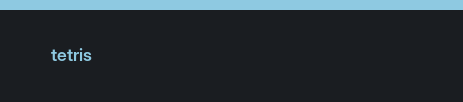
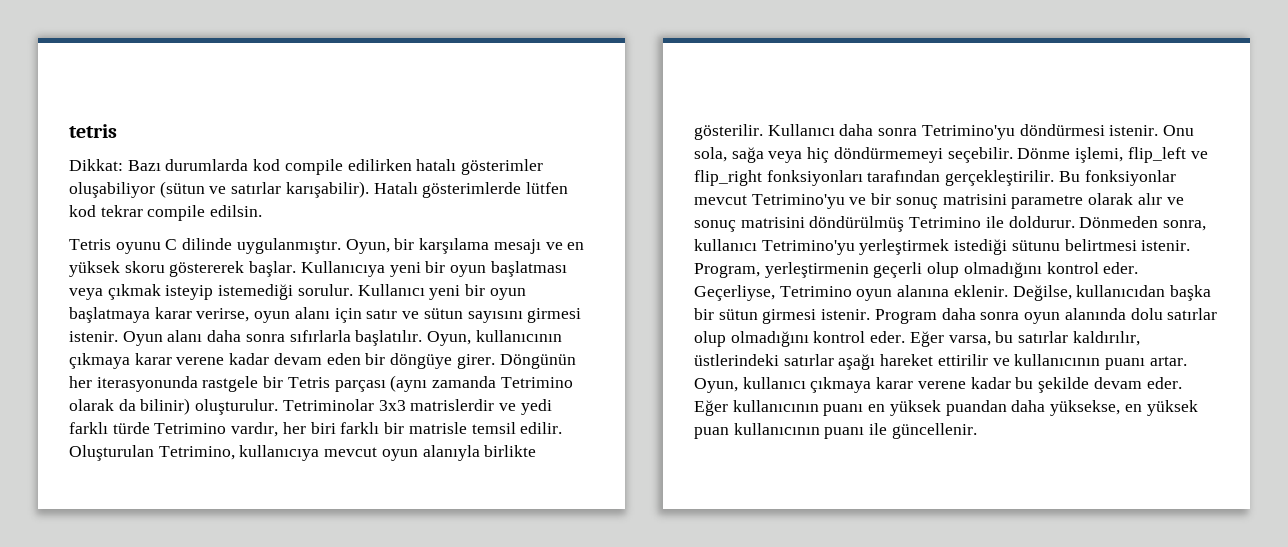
(92, 54) none -> [69,159,544,175] [69,181,569,198] [69,205,263,221] [69,238,585,254] [69,261,567,277] [69,284,526,300] [69,307,582,323] [69,330,562,346] [69,353,576,369] [69,375,573,392] [69,398,552,415] [69,422,563,437] [69,445,537,461] [694,124,1195,140] [694,147,1208,163] [694,170,1176,186] [694,193,1184,209] [694,216,1207,232] [694,239,1191,255] [694,262,1139,278] [694,285,1212,301] [694,308,1218,324] [694,331,1140,347] [694,354,1187,370] [694,377,1182,393] [694,400,1198,416] [694,423,977,439] // Dikkat: Bazı durumlarda kod compile edilirken hatalı gösterimler oluşabiliyor (sütun ve satırlar karışabilir). Hatalı gösterimlerde lütfen kod tekrar compile edilsin. // Tetris oyunu C dilinde uygulanmıştır. Oyun, bir karşılama mesajı ve en yüksek skoru göstererek başlar. Kullanıcıya yeni bir oyun başlatması veya çıkmak isteyip istemediği sorulur. Kullanıcı yeni bir oyun başlatmaya karar verirse, oyun alanı için satır ve sütun sayısını girmesi istenir. Oyun alanı daha sonra sıfırlarla başlatılır. Oyun, kullanıcının çıkmaya karar verene kadar devam eden bir döngüye girer. Döngünün her iterasyonunda rastgele bir Tetris parçası (aynı zamanda Tetrimino olarak da bilinir) oluşturulur. Tetriminolar 3x3 matrislerdir ve yedi farklı türde Tetrimino vardır, her biri farklı bir matrisle temsil edilir. Oluşturulan Tetrimino, kullanıcıya mevcut oyun alanıyla birlikte gösterilir. Kullanıcı daha sonra Tetrimino'yu döndürmesi istenir. Onu sola, sağa veya hiç döndürmemeyi seçebilir. Dönme işlemi, flip_left ve flip_right fonksiyonları tarafından gerçekleştirilir. Bu fonksiyonlar mevcut Tetrimino'yu ve bir sonuç matrisini parametre olarak alır ve sonuç matrisini döndürülmüş Tetrimino ile doldurur. Dönmeden sonra, kullanıcı Tetrimino'yu yerleştirmek istediği sütunu belirtmesi istenir. Program, yerleştirmenin geçerli olup olmadığını kontrol eder. Geçerliyse, Tetrimino oyun alanına eklenir. Değilse, kullanıcıdan başka bir sütun girmesi istenir. Program daha sonra oyun alanında dolu satırlar olup olmadığını kontrol eder. Eğer varsa, bu satırlar kaldırılır, üstlerindeki satırlar aşağı hareket ettirilir ve kullanıcının puanı artar. Oyun, kullanıcı çıkmaya karar verene kadar bu şekilde devam eder. Eğer kullanıcının puanı en yüksek puandan daha yüksekse, en yüksek puan kullanıcının puanı ile güncellenir.

